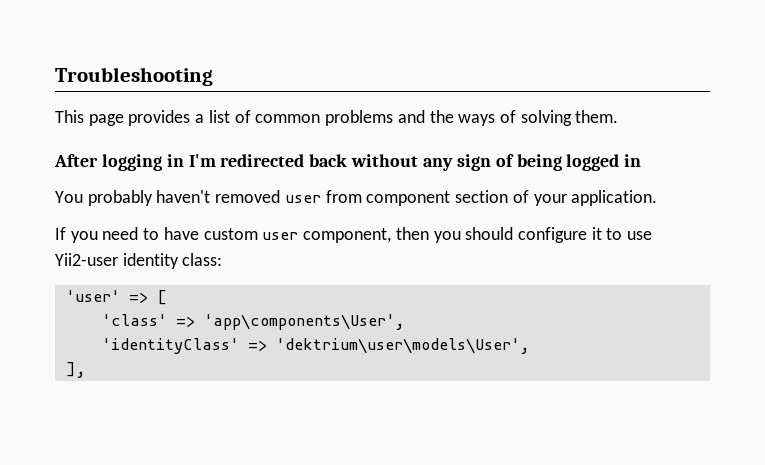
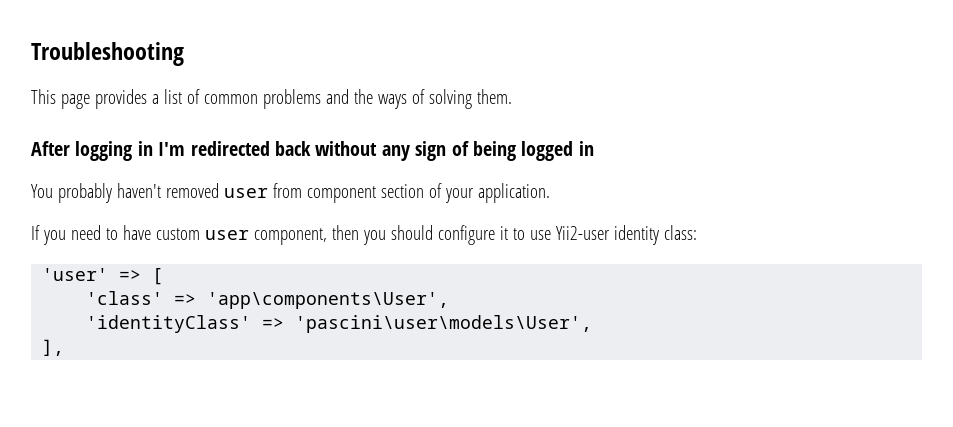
[275,338,530,354] 'dektrium\user\models\User', -> [295,315,593,333] 'pascini\user\models\User',

